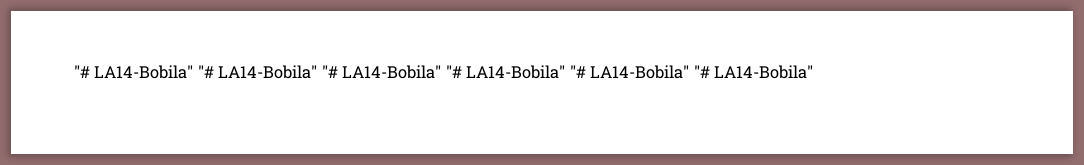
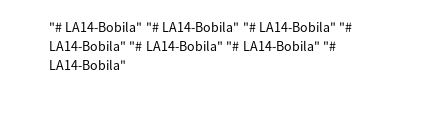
(814, 72) none -> [322,41,336,51] [49,59,126,70] "# LA14-Bobila"

